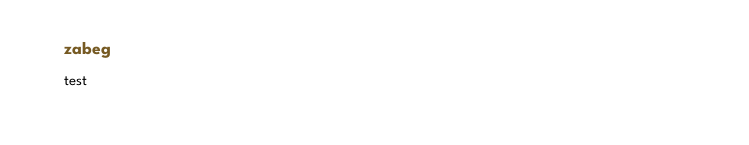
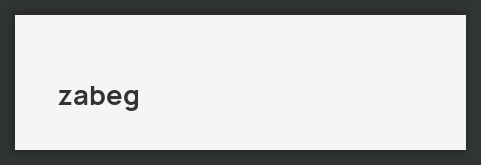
[64,76,87,86] // test -> (140, 98) none

